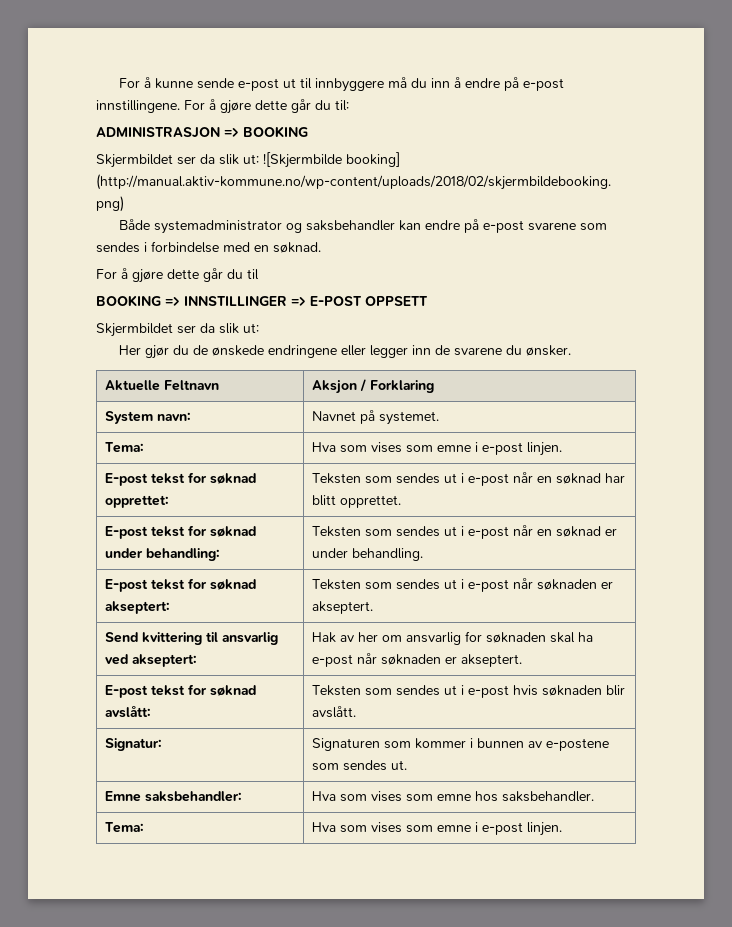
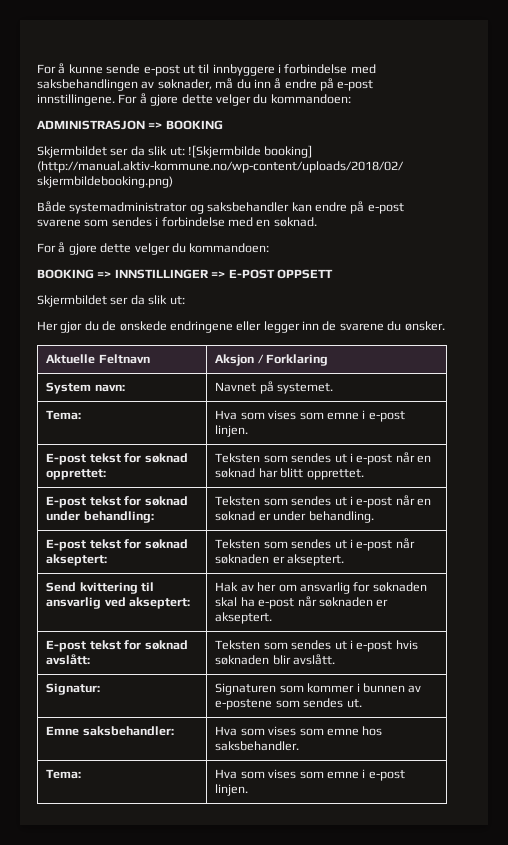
(384, 85) none -> [278,64,376,74] [37,79,212,91] i forbindelse med saksbehandlingen av søknader,
[291,99,349,113] går du til: -> [215,94,351,106] velger du kommandoen:
[203,268,259,282] går du til -> [134,243,270,255] velger du kommandoen:

